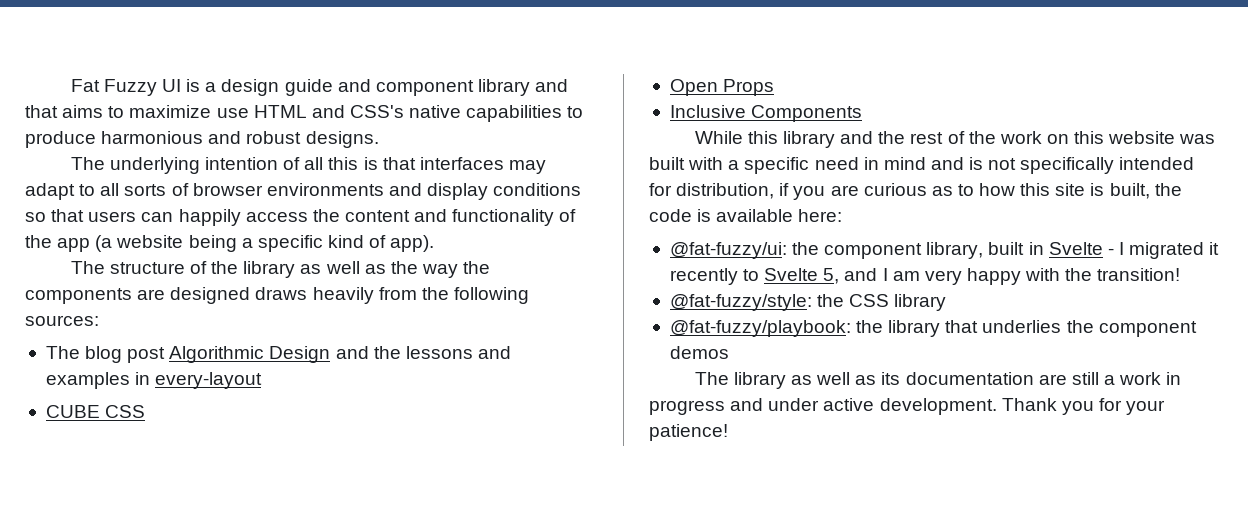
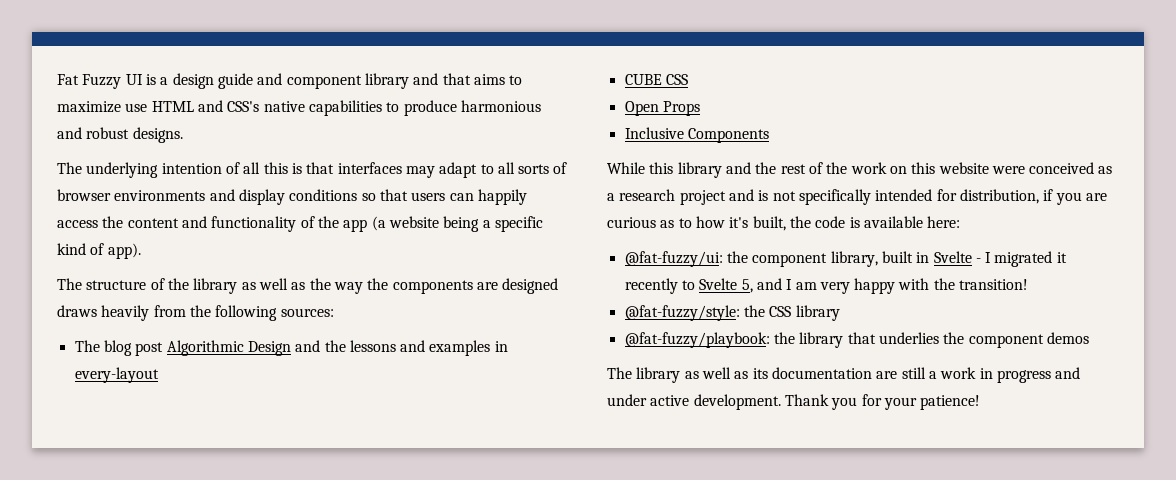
[1179,134,1216,144] [649,157,926,174] was built with a specific need in mind -> [991,162,1113,174] [607,189,726,205] were conceived as a research project
[1020,183,1105,196] this site is -> [729,217,749,228] it's

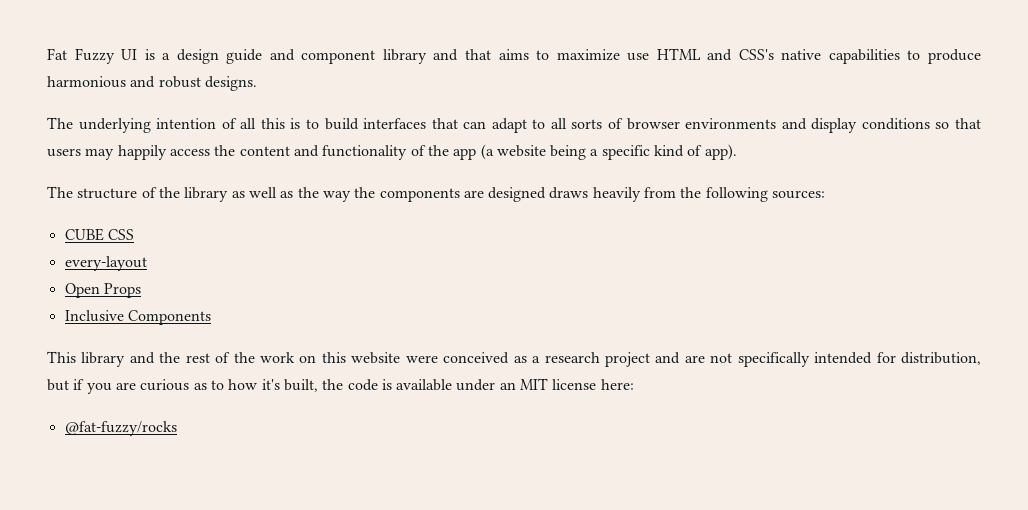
[306,162,435,178] that interfaces may -> [305,118,487,130] to build interfaces that can
[449,193,474,201] can -> [85,148,115,160] may
[74,340,508,356] [74,367,159,383] // The blog post Algorithmic Design and the lessons and examples in every-layout -> (826, 194) none
(688, 79) none -> [64,256,147,271] // every-layout
[607,162,674,174] While this -> [47,351,76,363] This
[758,190,769,201] is -> [684,355,705,363] are
(1039, 196) none -> [47,379,69,391] but
[927,216,961,228] [624,251,1067,267] [624,278,1029,294] [624,305,840,321] [624,332,1089,348] [607,367,1081,383] [607,394,981,410] here: // @fat-fuzzy/ui: the component library, built in Svelte - I migrated it recently to Svelte 5, and I am very happy with the transition! // @fat-fuzzy/style: the CSS library // @fat-fuzzy/playbook: the library that underlies the component demos // The library as well as its documentation are still a work in progress and under active development. Thank you for your patience! -> [456,378,634,391] [64,421,177,436] under an MIT license here: // @fat-fuzzy/rocks

